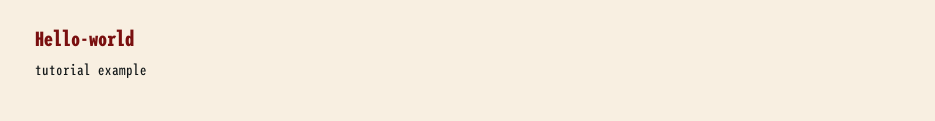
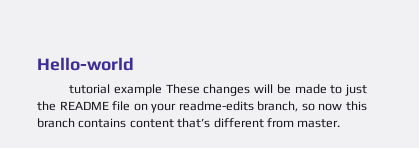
(147, 70) none -> [165,84,367,96] [37,101,367,113] [37,118,341,128] These changes will be made to just the README file on your readme-edits branch, so now this branch contains content that’s different from master.

